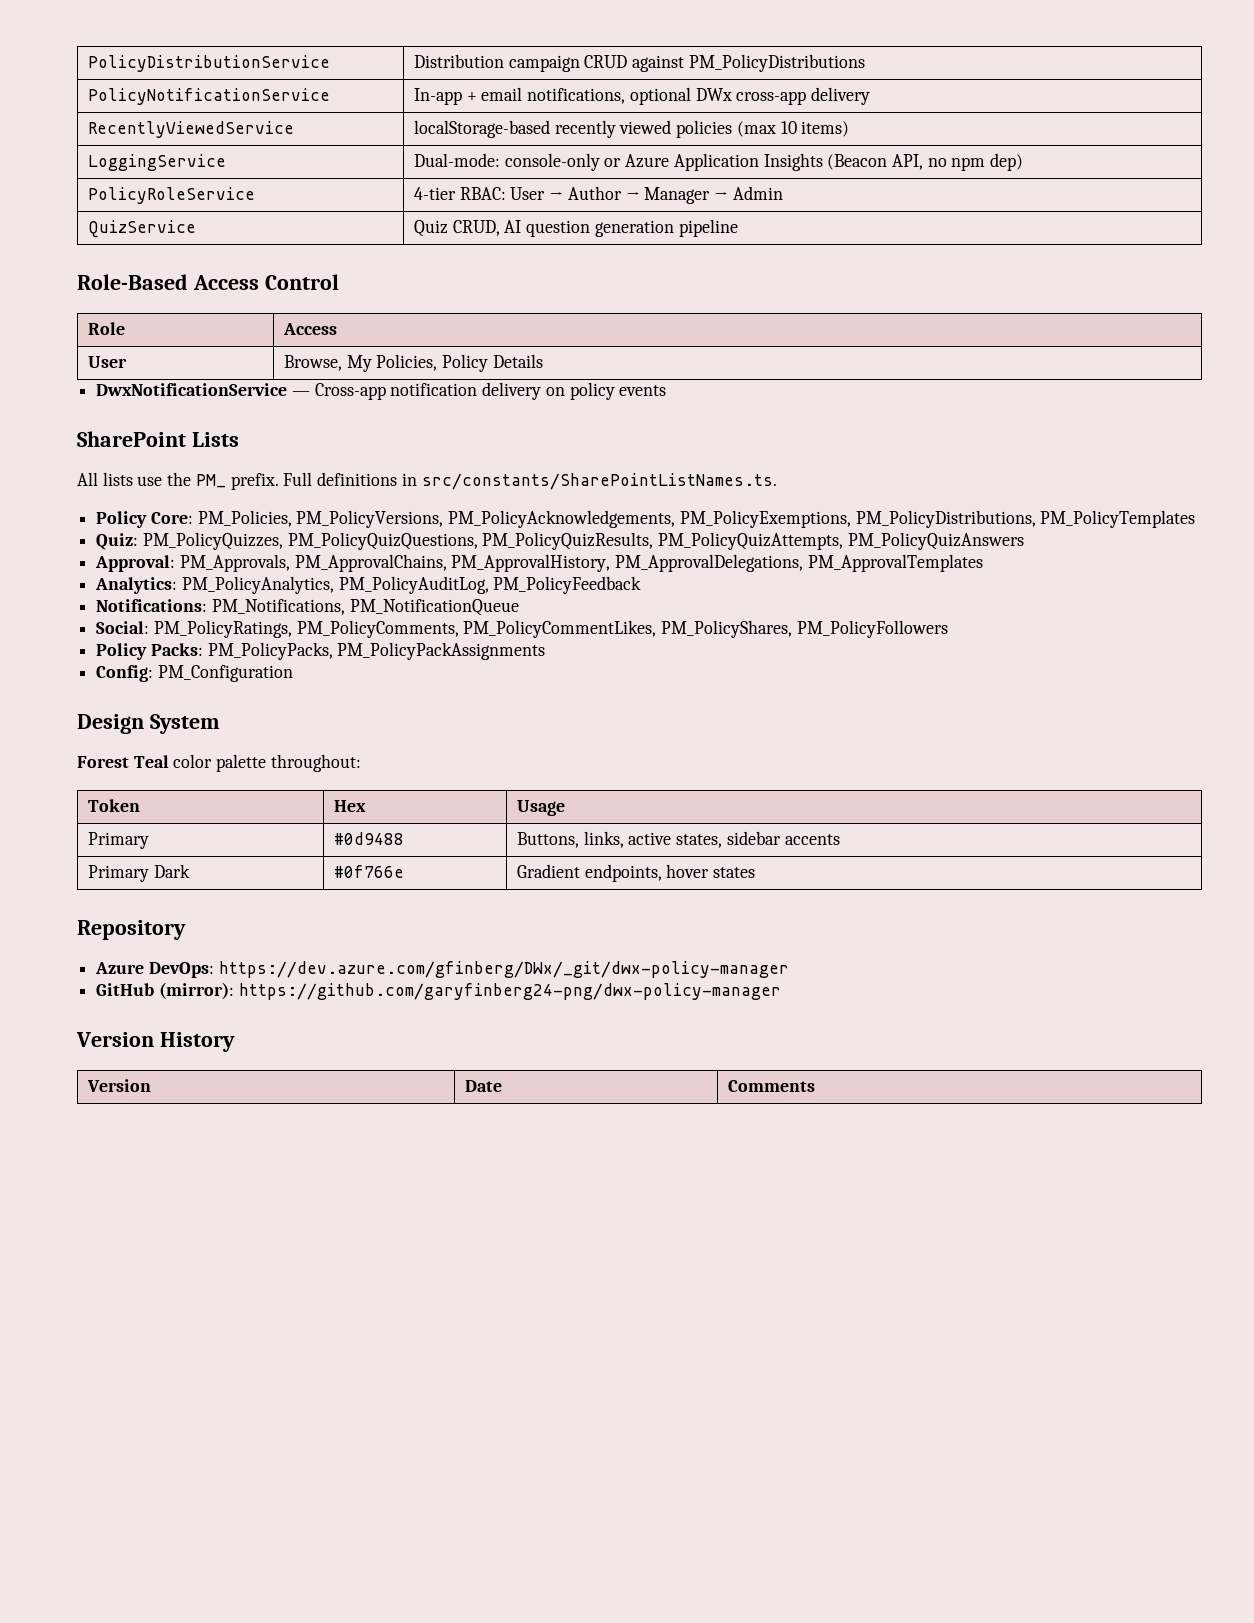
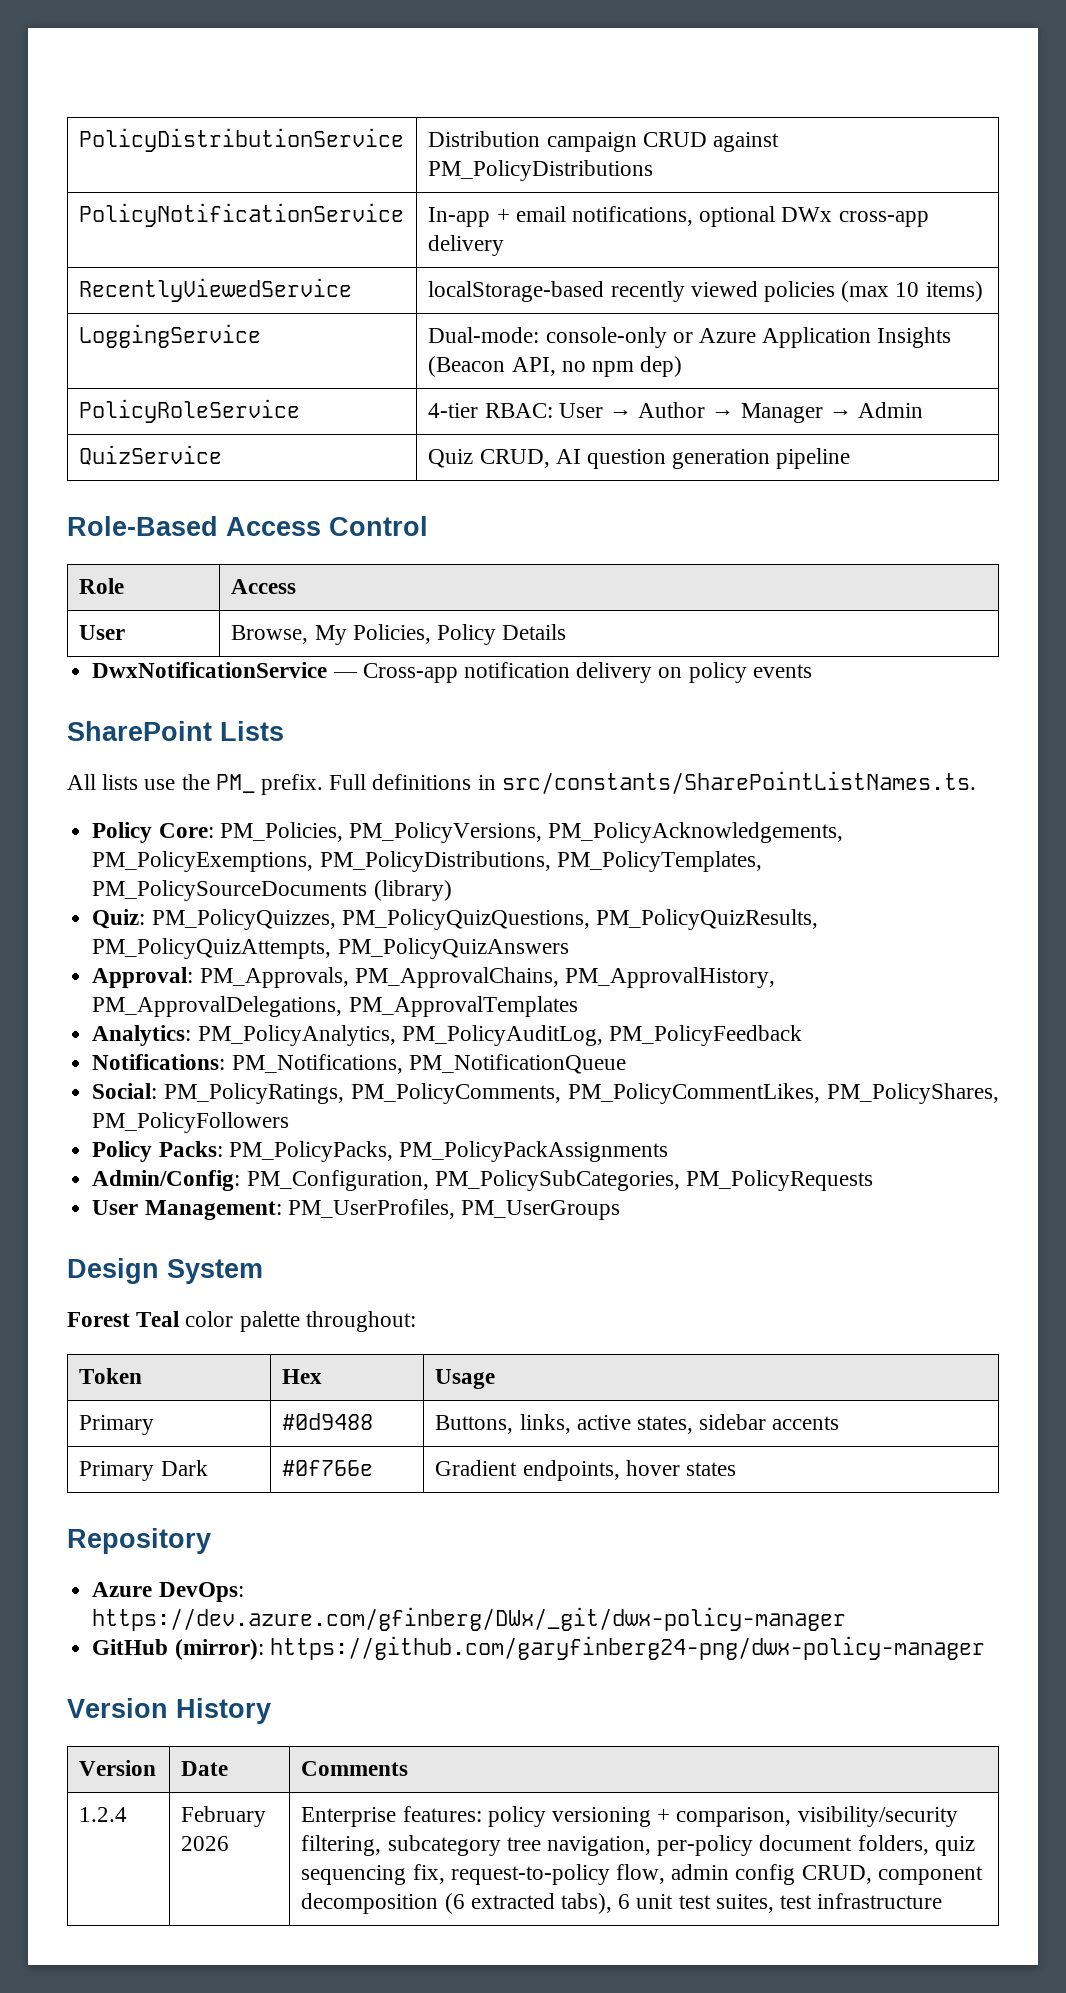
[1040,510,1196,528] PM_PolicyTemplates -> [556,851,762,872] [92,880,452,901] PM_PolicyTemplates, PM_PolicySourceDocuments (library)
[96,665,293,682] Config: PM_Configuration -> [92,1170,873,1191] [92,1199,620,1220] Admin/Config: PM_Configuration, PM_PolicySubCategories, PM_PolicyRequests // User Management: PM_UserProfiles, PM_UserGroups
(815, 1086) none -> [79,1807,128,1822] [181,1806,267,1827] [181,1836,230,1851] [301,1806,958,1827] [301,1835,975,1856] [301,1864,983,1885] [301,1893,943,1914] // 1.2.4 | February 2026 | Enterprise features: policy versioning + comparison, visibility/security filtering, subcategory tree navigation, per-policy document folders, quiz sequencing fix, request-to-policy flow, admin config CRUD, component decomposition (6 extracted tabs), 6 unit test suites, test infrastructure

